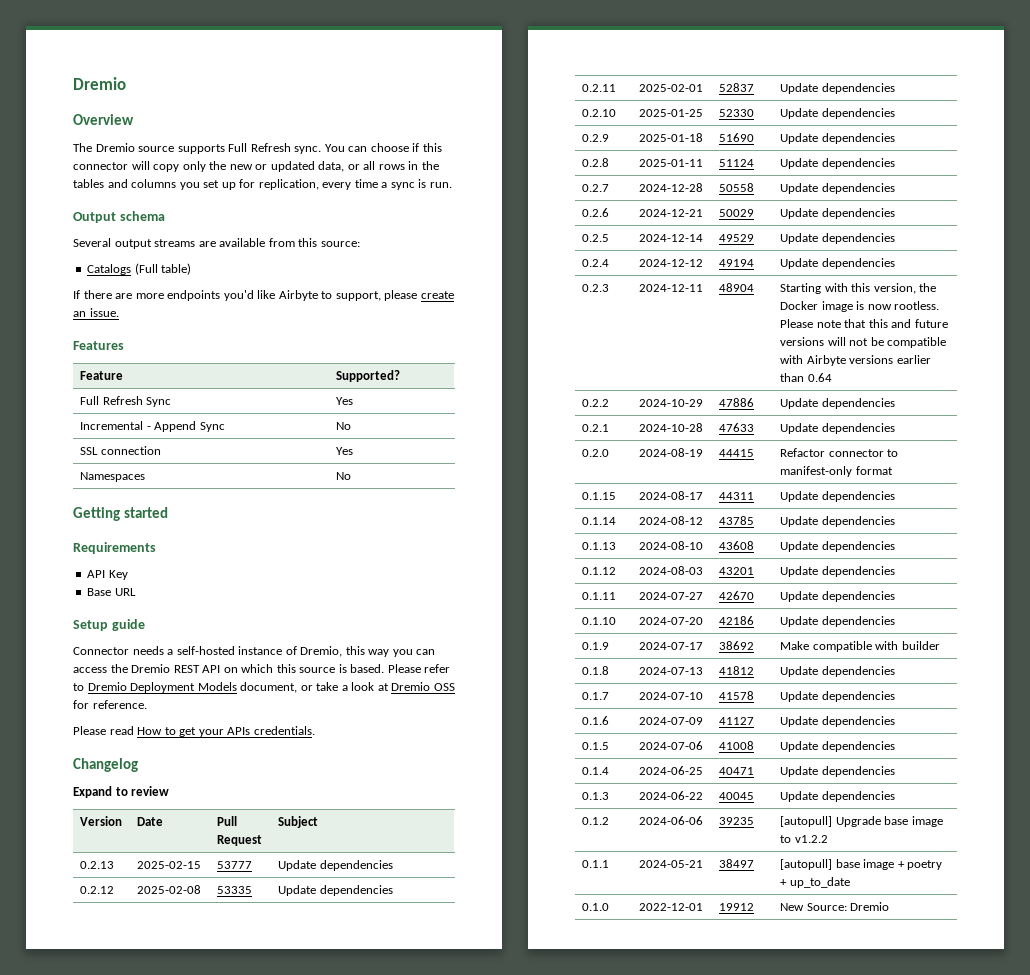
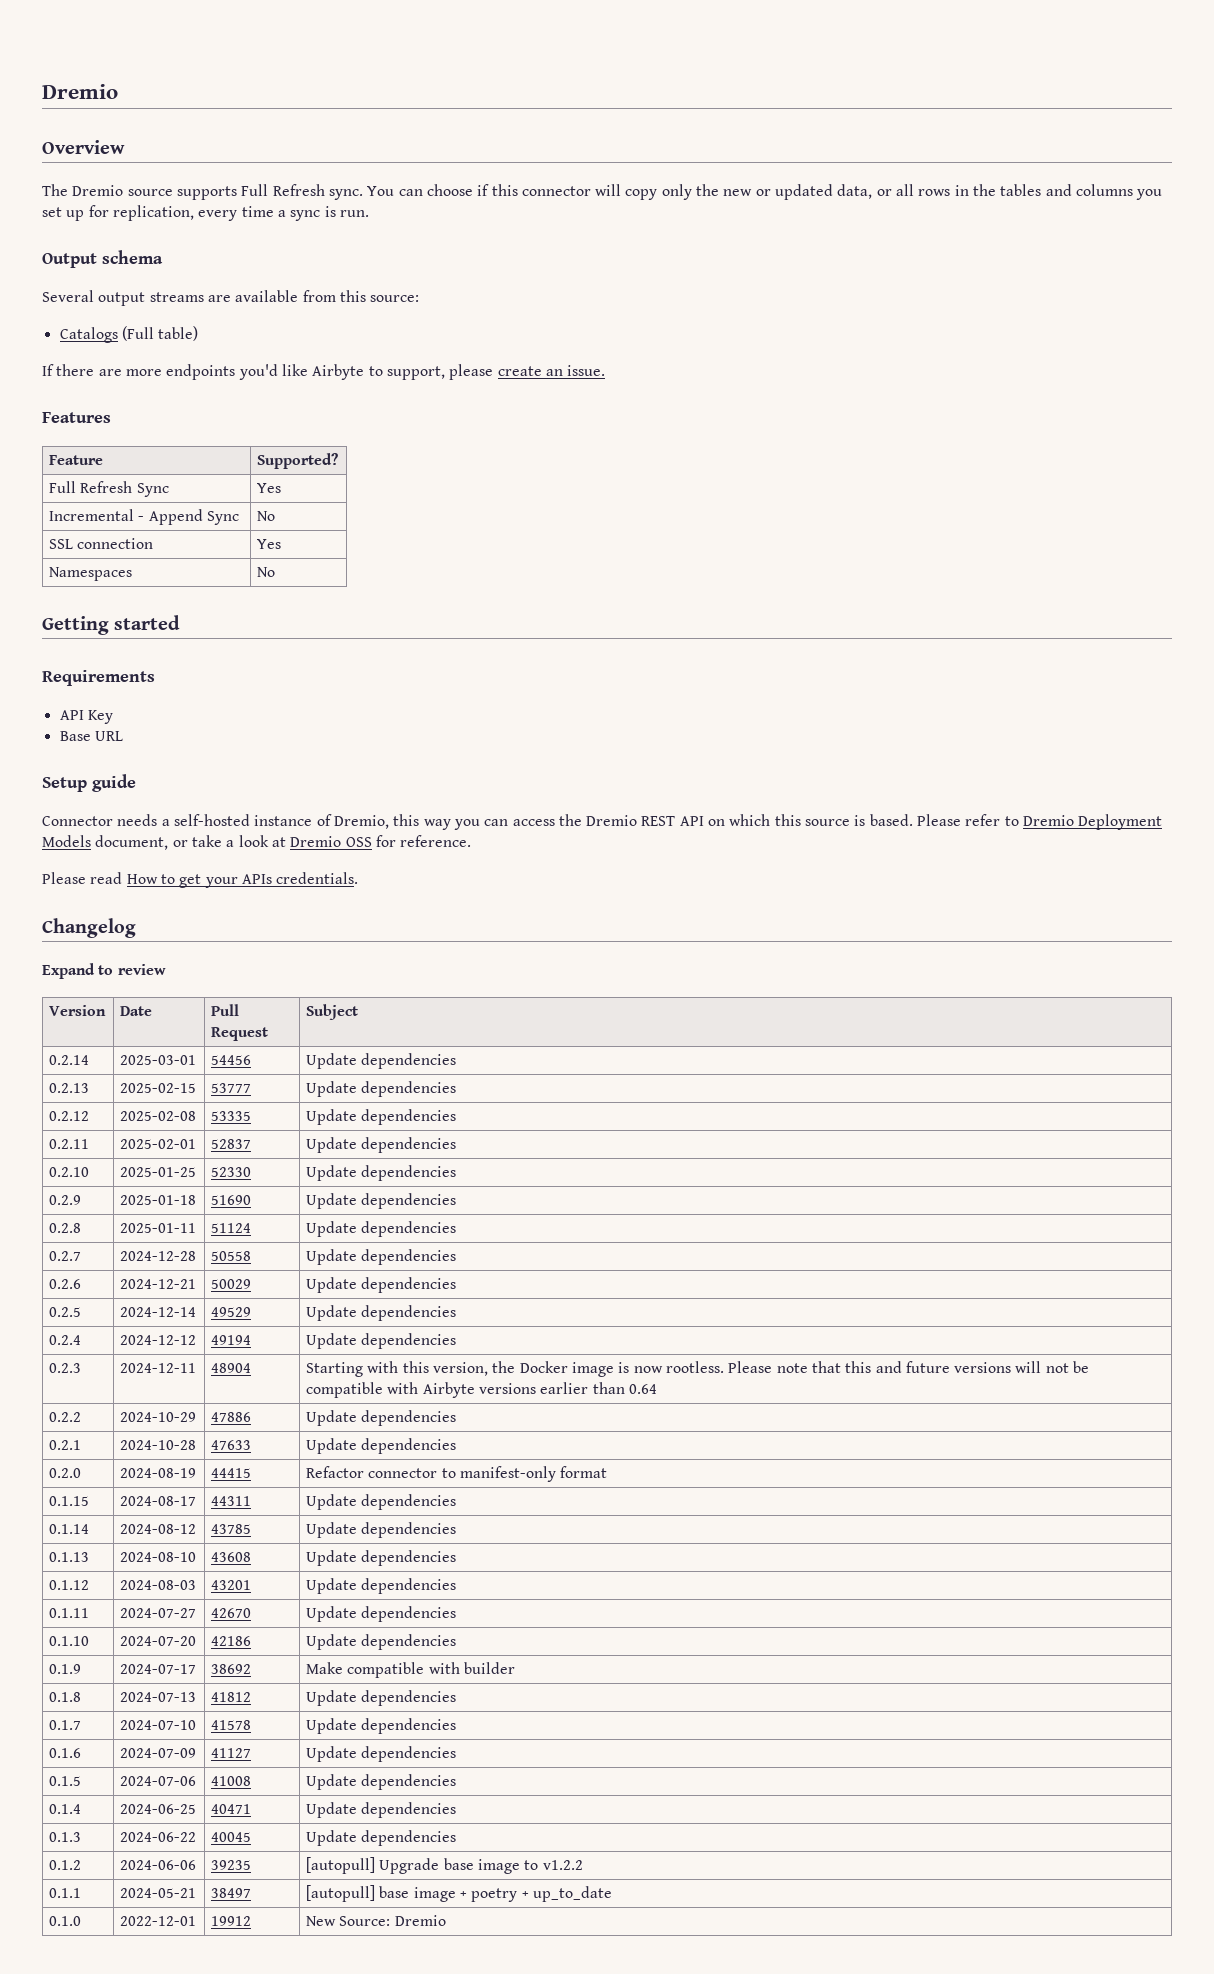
(319, 822) none -> [49,1055,90,1065] [120,1055,197,1065] [211,1055,252,1065] [306,1053,457,1069] // 0.2.14 | 2025-03-01 | 54456 | Update dependencies

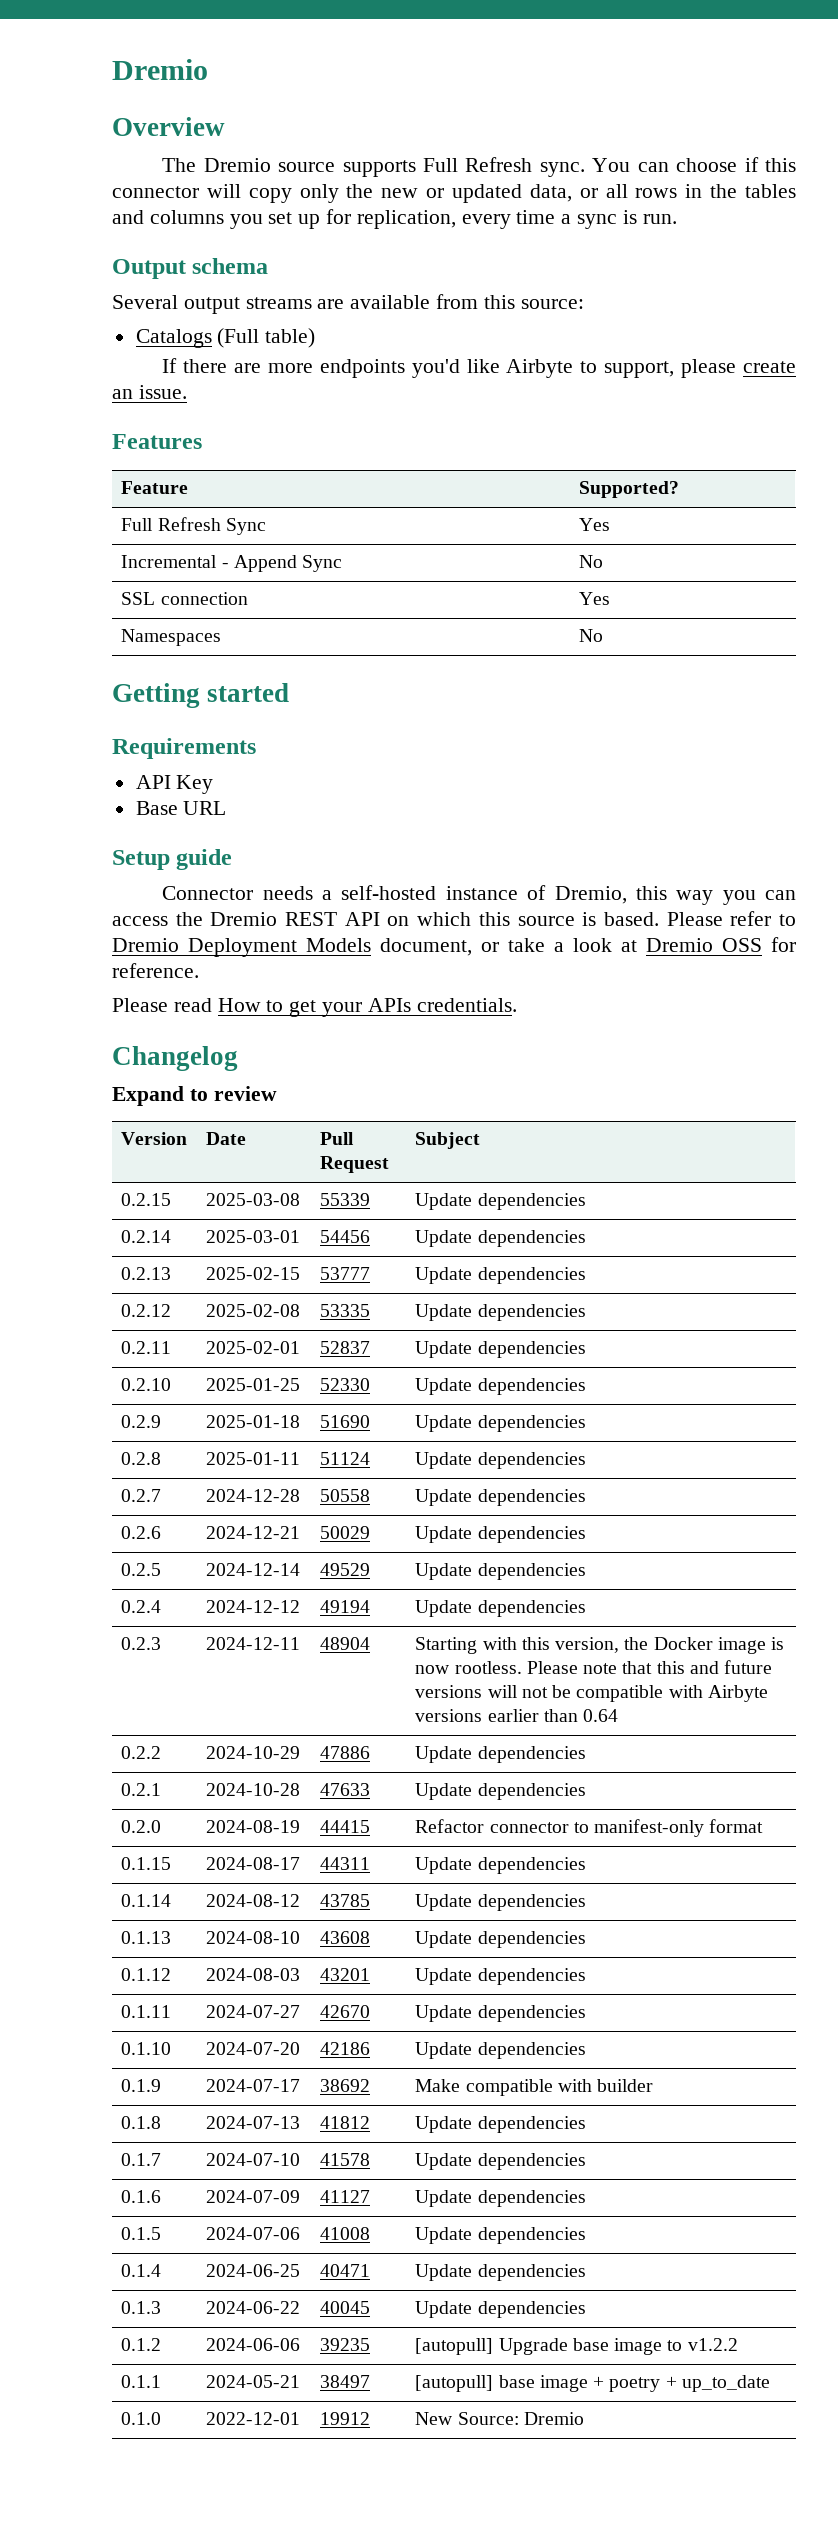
(359, 1012) none -> [121,1193,172,1206] [206,1193,301,1206] [320,1193,371,1206] [415,1193,586,1210] // 0.2.15 | 2025-03-08 | 55339 | Update dependencies

